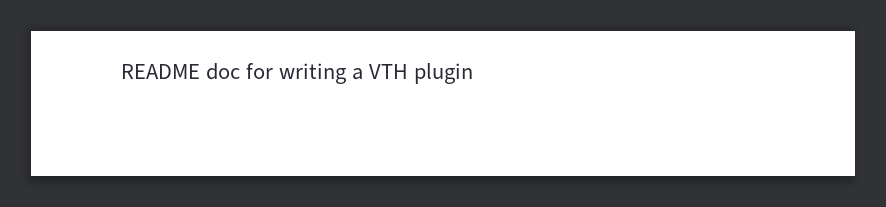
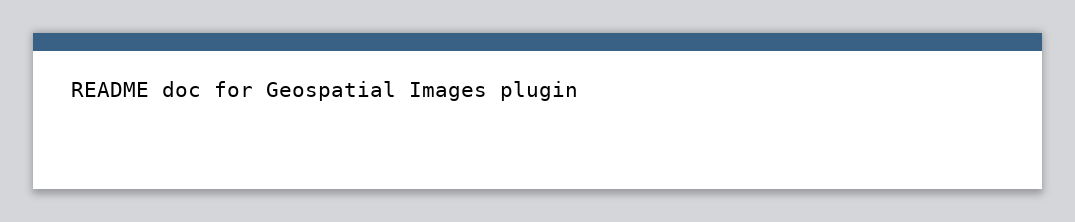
[279,63,409,84] writing a VTH -> [266,81,487,101] Geospatial Images

